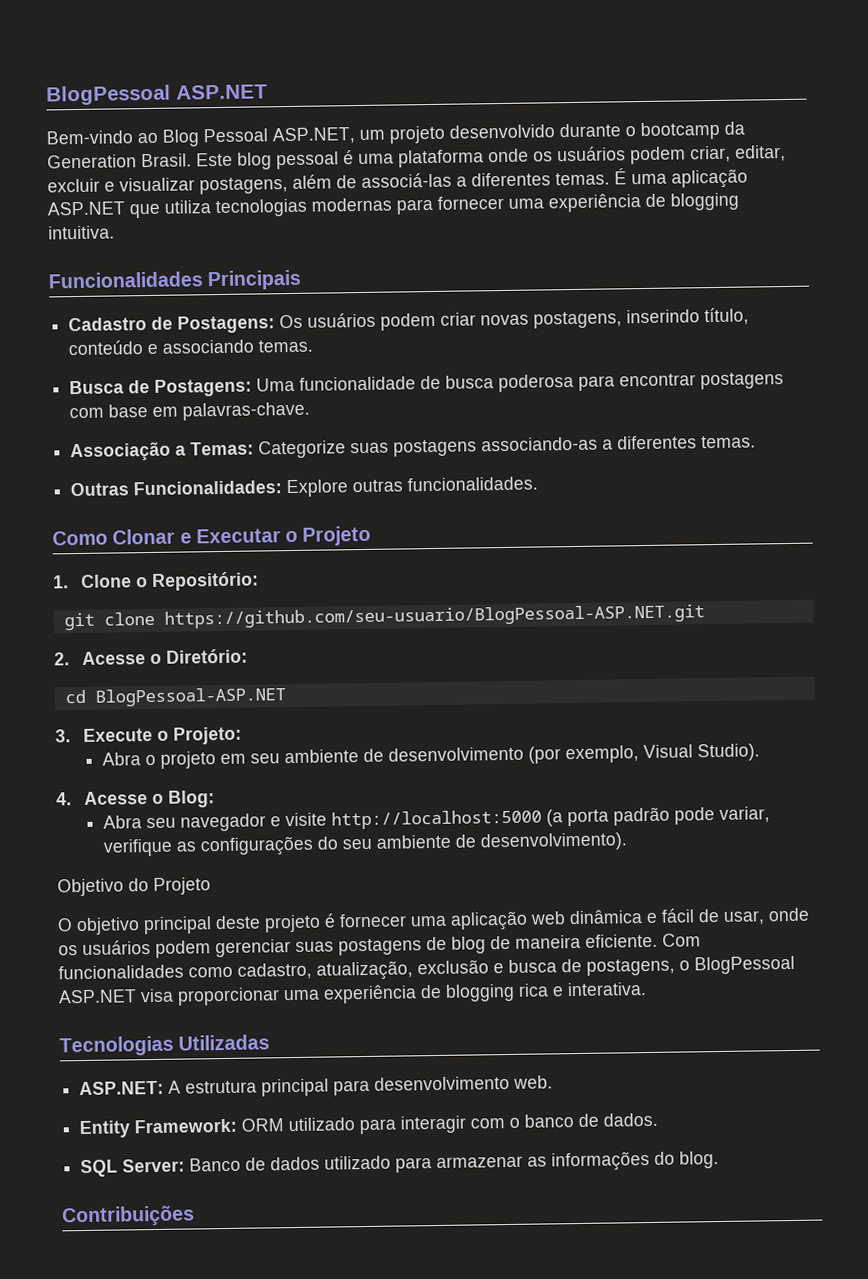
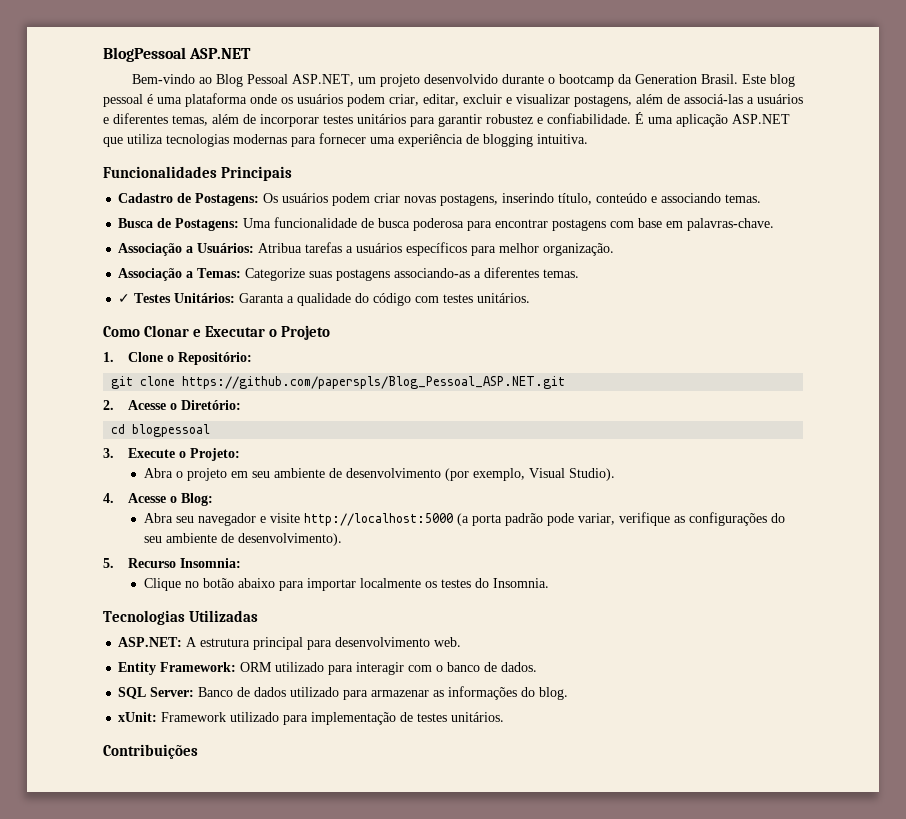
[471,172,610,187] diferentes temas. -> [757,94,803,104] [103,113,631,127] usuários e diferentes temas, além de incorporar testes unitários para garantir robustez e confiabilidade.
(311, 411) none -> [118,242,615,256] // Associação a Usuários: Atribua tarefas a usuários específicos para melhor organização.
[70,476,539,498] Outras Funcionalidades: Explore outras funcionalidades. -> [118,293,531,306] ✓ Testes Unitários: Garanta a qualidade do código com testes unitários.
[163,604,705,629] https://github.com/seu-usuario/BlogPessoal-ASP.NET.git -> [182,376,566,389] https://github.com/paperspls/Blog_Pessoal_ASP.NET.git
[94,687,286,707] BlogPessoal-ASP.NET -> [132,424,211,437] blogpessoal
[57,877,211,897] [57,907,810,936] [58,933,701,958] [58,955,795,981] [58,982,647,1006] Objetivo do Projeto // O objetivo principal deste projeto é fornecer uma aplicação web dinâmica e fácil de usar, onde os usuários podem gerenciar suas postagens de blog de maneira eficiente. Com funcionalidades como cadastro, atualização, exclusão e busca de postagens, o BlogPessoal ASP.NET visa proporcionar uma experiência de blogging rica e interativa. -> [103,558,242,568] [143,578,549,591] 5. Recurso Insomnia: // Clique no botão abaixo para importar localmente os testes do Insomnia.
(720, 1160) none -> [118,712,505,725] // xUnit: Framework utilizado para implementação de testes unitários.

